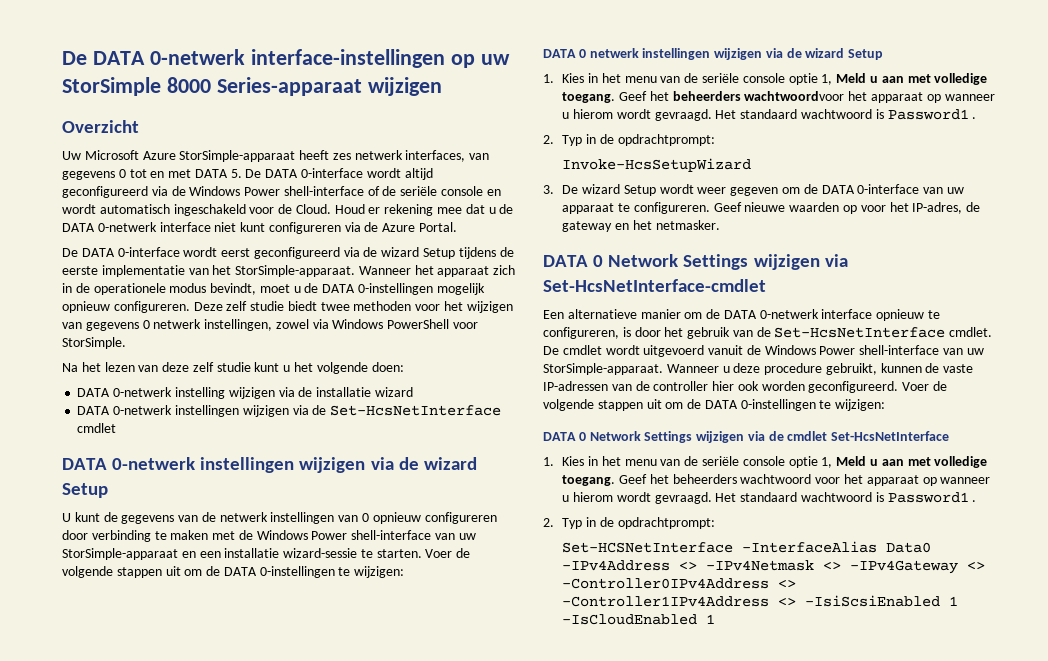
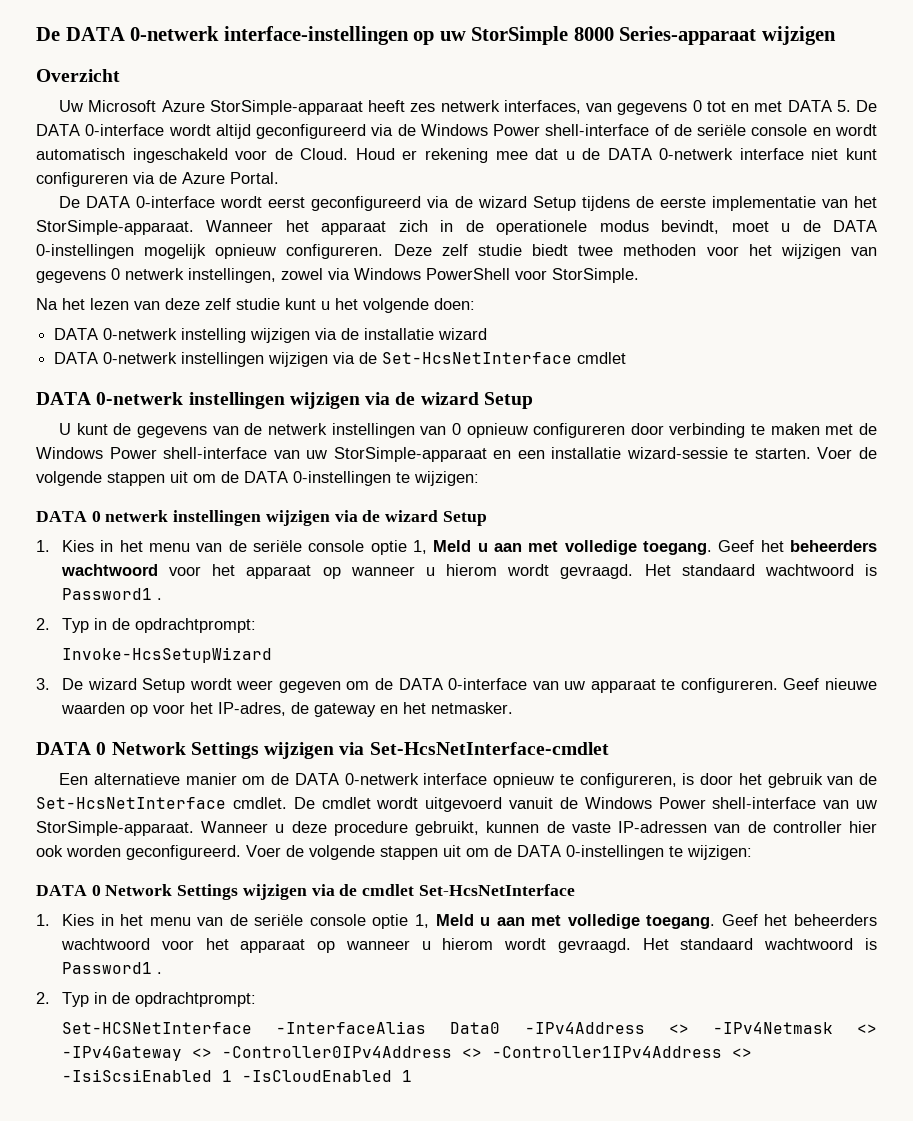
[744,91,845,101] wachtwoordvoor -> [61,564,202,576] wachtwoord voor

